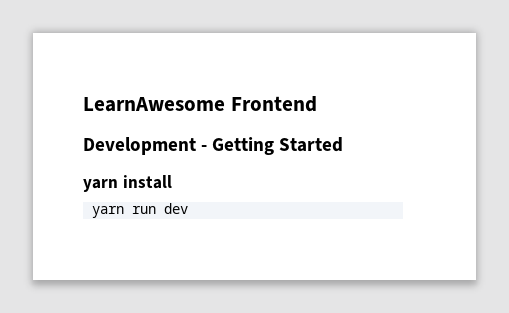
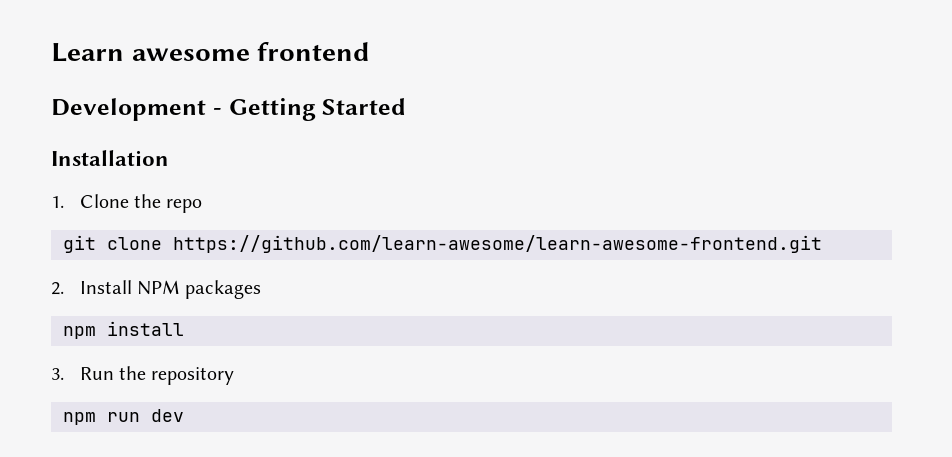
[83,96,317,112] LearnAwesome Frontend -> [51,42,371,62] Learn awesome frontend
[83,175,172,192] [92,206,124,218] yarn install // yarn -> [51,150,169,166] [51,194,203,213] [63,235,822,253] [51,280,262,299] [63,321,184,339] [51,366,235,385] [63,412,96,425] Installation // 1. Clone the repo // git clone https://github.com/learn-awesome/learn-awesome-frontend.git // 2. Install NPM packages // npm install // 3. Run the repository // npm

